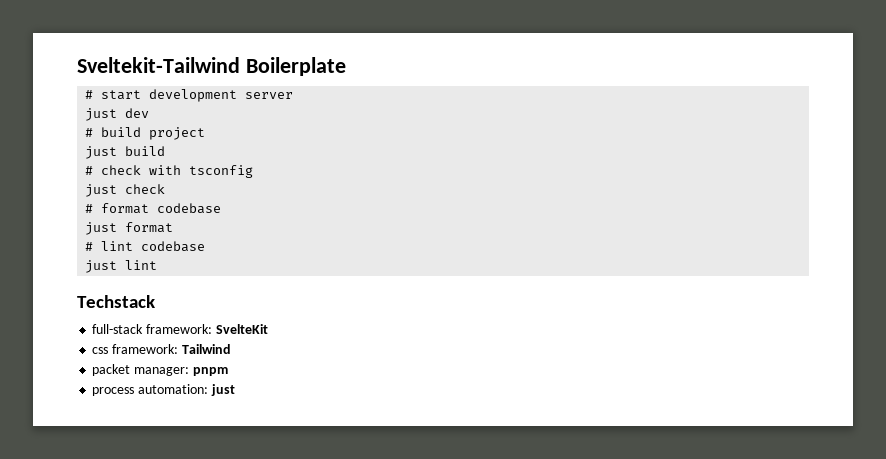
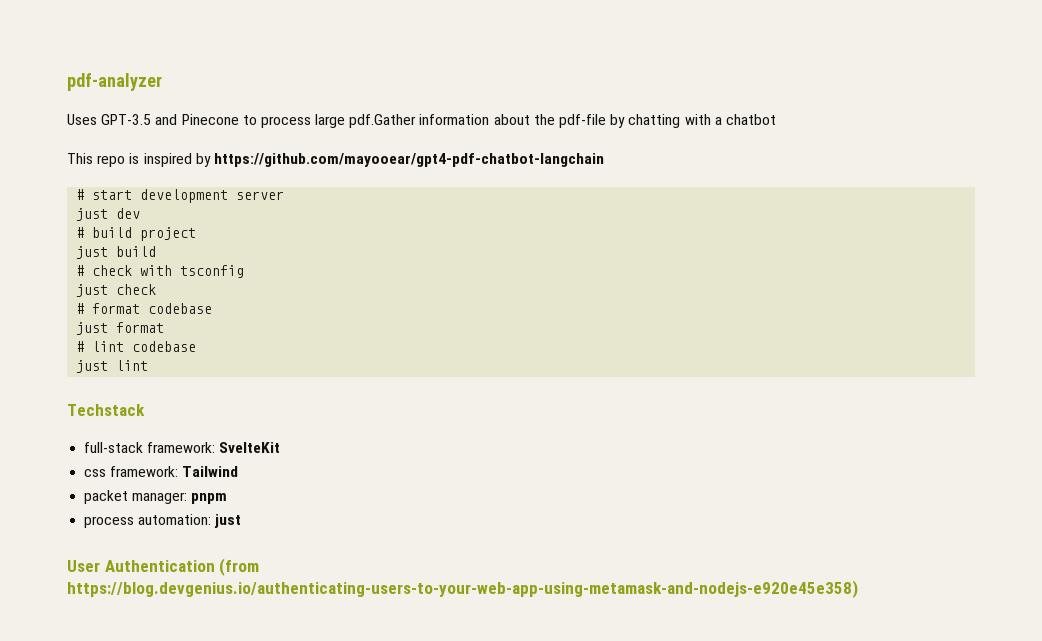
[77,57,346,76] Sveltekit-Tailwind Boilerplate -> [67,73,162,91] [67,114,776,128] [67,153,604,167] pdf-analyzer // Uses GPT-3.5 and Pinecone to process large pdf.Gather information about the pdf-file by chatting with a chatbot // This repo is inspired by https://github.com/mayooear/gpt4-pdf-chatbot-langchain
(235, 390) none -> [67,558,260,576] [67,580,858,598] // User Authentication (from https://blog.devgenius.io/authenticating-users-to-your-web-app-using-metamask-and-nodejs-e920e45e358)

